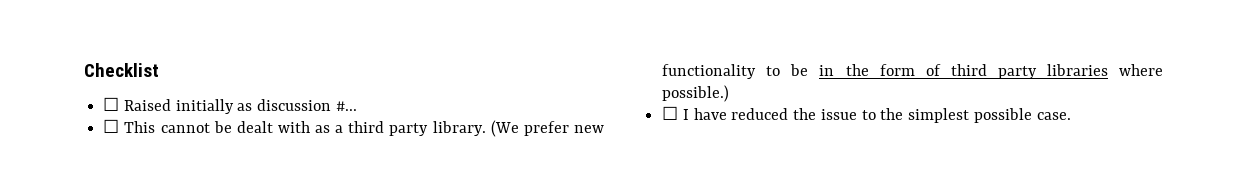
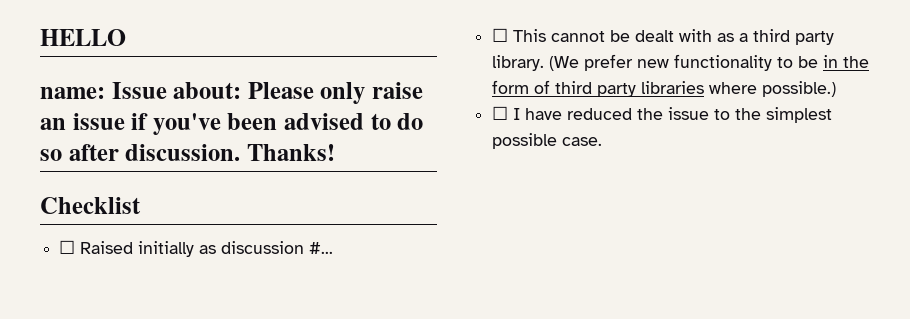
(84, 70) none -> [40,29,126,46] [40,82,424,104] [40,113,424,135] [40,144,335,161] HELLO // name: Issue about: Please only raise an issue if you've been advised to do so after discussion. Thanks! //

